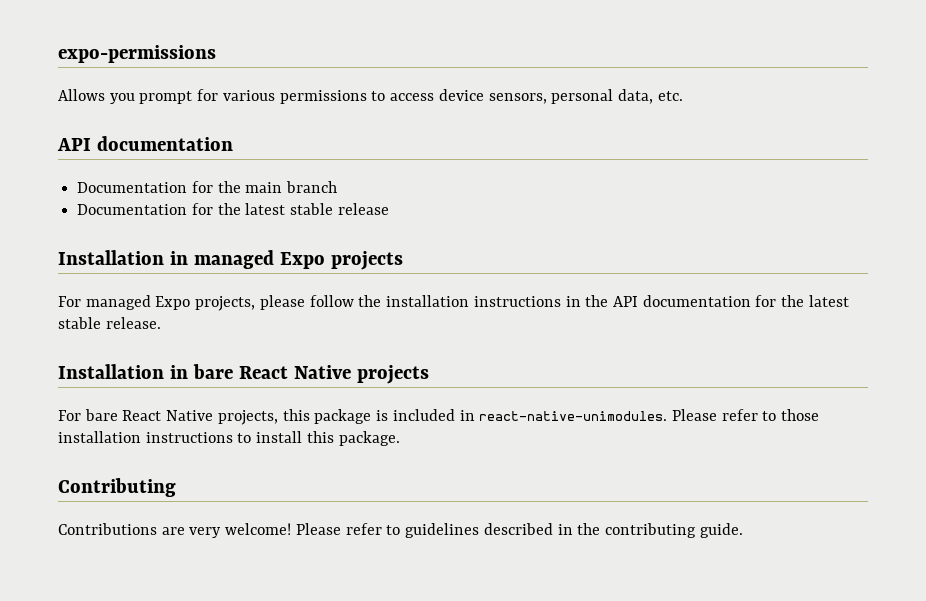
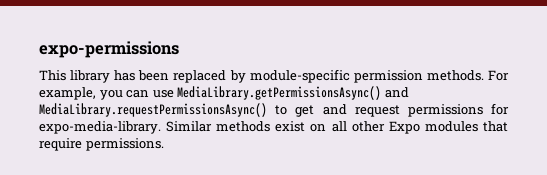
[58,89,683,104] [57,136,233,151] [77,181,338,193] [77,203,389,215] [58,250,403,270] [58,295,849,311] [58,317,161,329] [58,364,429,384] [58,409,820,425] [58,431,400,446] [58,478,176,497] [58,523,743,538] Allows you prompt for various permissions to access device sensors, personal data, etc. // API documentation // Documentation for the main branch // Documentation for the latest stable release // Installation in managed Expo projects // For managed Expo projects, please follow the installation instructions in the API documentation for the latest stable release. // Installation in bare React Native projects // For bare React Native projects, this package is included in react-native-unimodules. Please refer to those installation instructions to install this package. // Contributing // Contributions are very welcome! Please refer to guidelines described in the contributing guide. -> [39,69,509,83] [39,86,409,100] [39,103,510,117] [39,121,508,134] [39,138,164,151] This library has been replaced by module-specific permission methods. For example, you can use MediaLibrary.getPermissionsAsync() and MediaLibrary.requestPermissionsAsync() to get and request permissions for expo-media-library. Similar methods exist on all other Expo modules that require permissions.

